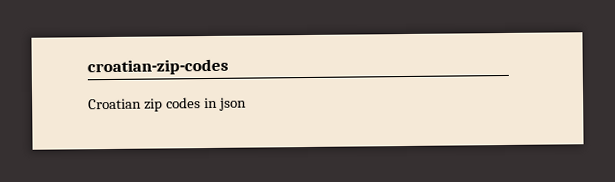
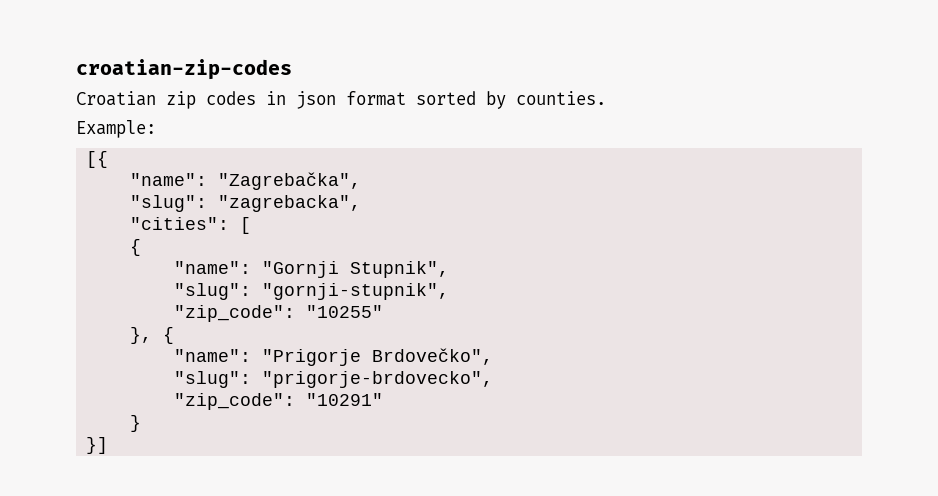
(247, 104) none -> [346,91,606,109] [76,120,156,138] [86,151,109,168] [130,172,362,190] [130,195,362,212] [130,217,252,234] [130,239,142,256] [174,261,450,278] [174,283,450,300] [174,305,384,322] [130,327,175,344] [174,348,494,366] [174,371,494,388] [174,393,384,410] [130,415,142,432] [86,437,109,454] format sorted by counties. // Example: // [{ // "name": "Zagrebačka", // "slug": "zagrebacka", // "cities": [ // { // "name": "Gornji Stupnik", // "slug": "gornji-stupnik", // "zip_code": "10255" // }, { // "name": "Prigorje Brdovečko", // "slug": "prigorje-brdovecko", // "zip_code": "10291" // } // }]

